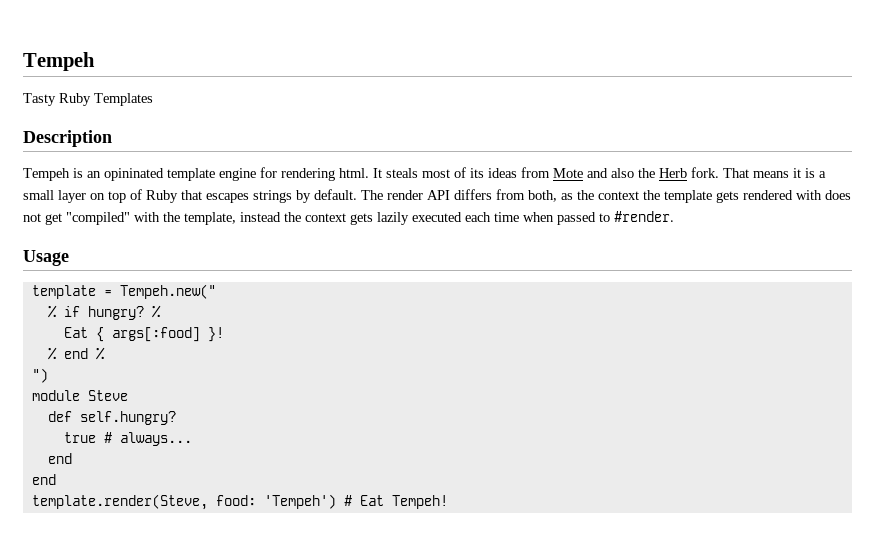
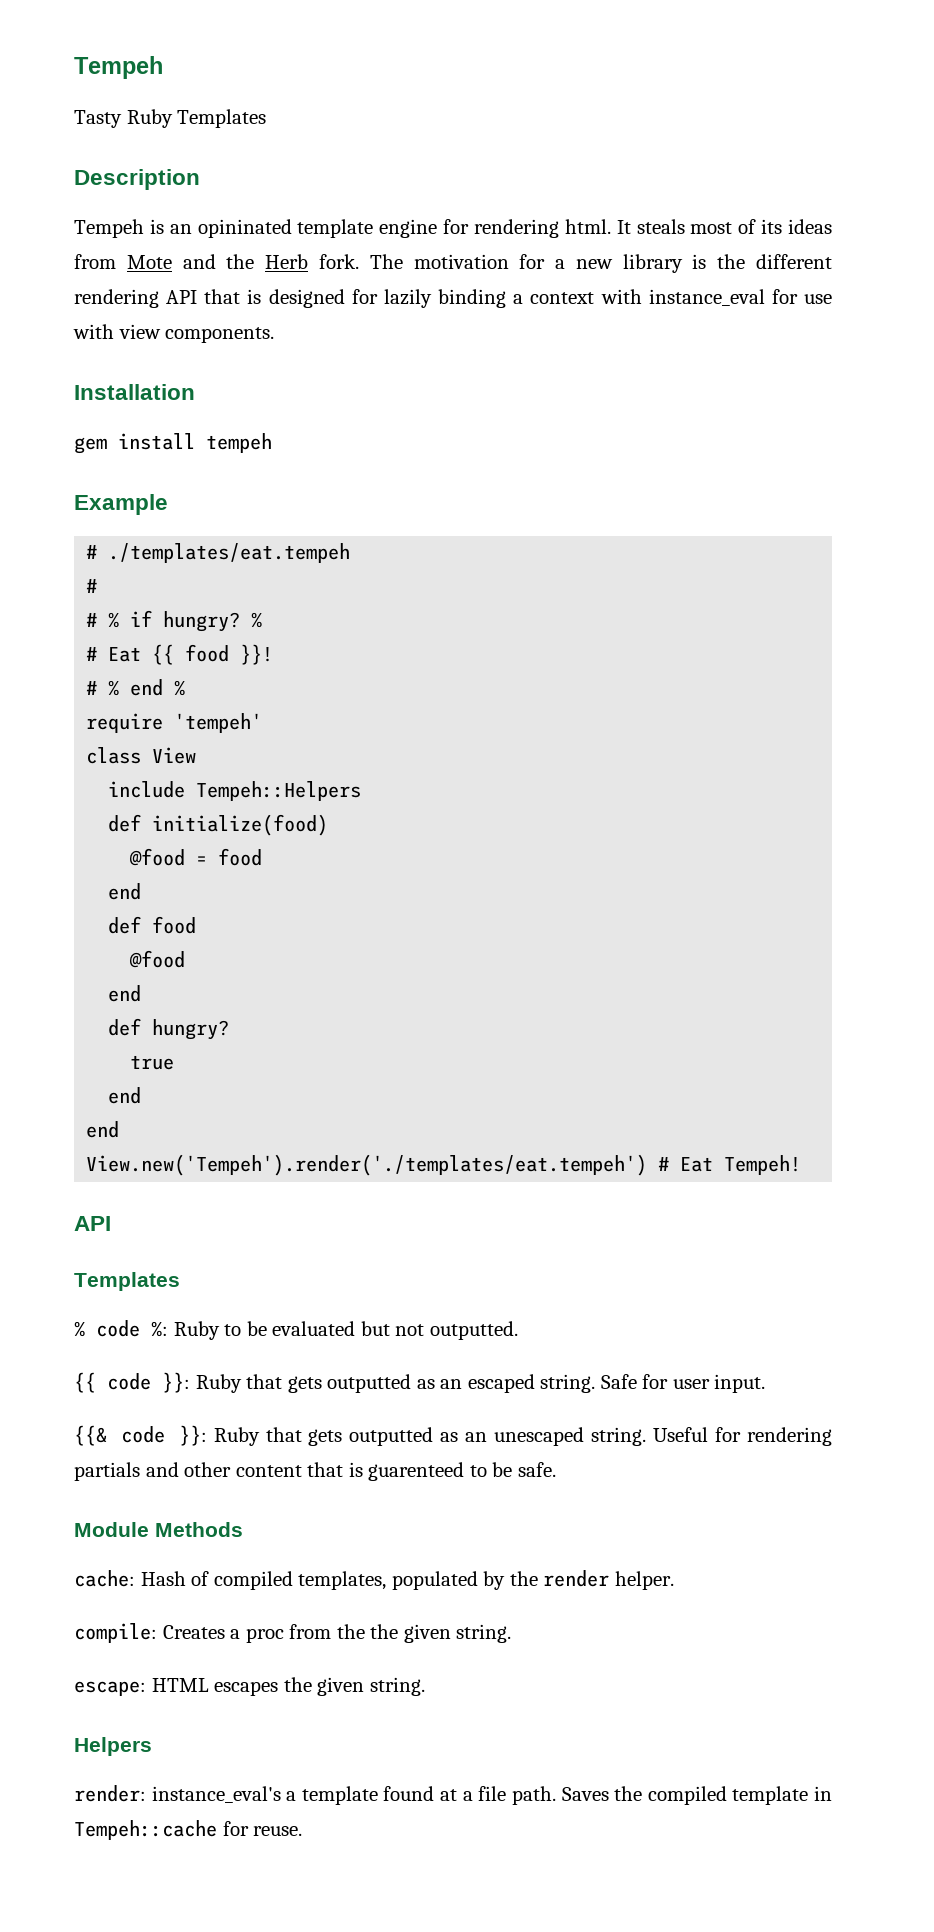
[611,168,634,178] also -> (216, 261) none
[723,168,826,178] [23,189,851,203] [23,211,674,225] [23,250,69,266] [31,284,216,299] [47,305,161,320] [63,327,224,342] [47,347,105,360] [31,368,48,383] [31,390,128,401] [47,411,176,425] That means it is a small layer on top of Ruby that escapes strings by default. The render API differs from both, as the context the template gets rendered with does not get "compiled" with the template, instead the context gets lazily executed each time when passed to #render. // Usage // template = Tempeh.new(" // % if hungry? % // Eat { args[:food] }! // % end % // ") // module Steve // def self.hungry? -> [369,254,833,273] [74,289,832,308] [73,324,275,343] [74,384,195,400] [74,433,272,454] [74,494,168,515] [86,543,351,563] [86,579,98,593] [86,610,263,632] [86,644,274,665] [86,679,186,696] [86,713,263,733] [86,747,197,764] [108,781,362,801] [108,814,329,836] [129,848,263,866] [108,883,142,900] [108,916,197,934] [129,950,186,968] [108,985,142,1002] [108,1018,230,1040] The motivation for a new library is the different rendering API that is designed for lazily binding a context with instance_eval for use with view components. // Installation // gem install tempeh // Example // # ./templates/eat.tempeh // # // # % if hungry? % // # Eat {{ food }}! // # % end % // require 'tempeh' // class View // include Tempeh::Helpers // def initialize(food) // @food = food // end // def food // @food // end // def hungry?
[103,432,192,446] # always... -> (175, 1062) none
[31,494,336,510] template.render(Steve, food: 'Tempeh') -> [86,1154,648,1176] View.new('Tempeh').render('./templates/eat.tempeh')
(448, 502) none -> [74,1216,111,1231] [74,1272,180,1291] [74,1320,518,1340] [74,1372,766,1393] [74,1425,833,1446] [74,1462,556,1481] [74,1522,243,1537] [74,1570,674,1590] [74,1623,512,1643] [74,1677,425,1696] [74,1737,152,1756] [74,1785,833,1805] [74,1820,303,1840] // API // Templates // % code %: Ruby to be evaluated but not outputted. // {{ code }}: Ruby that gets outputted as an escaped string. Safe for user input. // {{& code }}: Ruby that gets outputted as an unescaped string. Useful for rendering partials and other content that is guarenteed to be safe. // Module Methods // cache: Hash of compiled templates, populated by the render helper. // compile: Creates a proc from the the given string. // escape: HTML escapes the given string. // Helpers // render: instance_eval's a template found at a file path. Saves the compiled template in Tempeh::cache for reuse.

